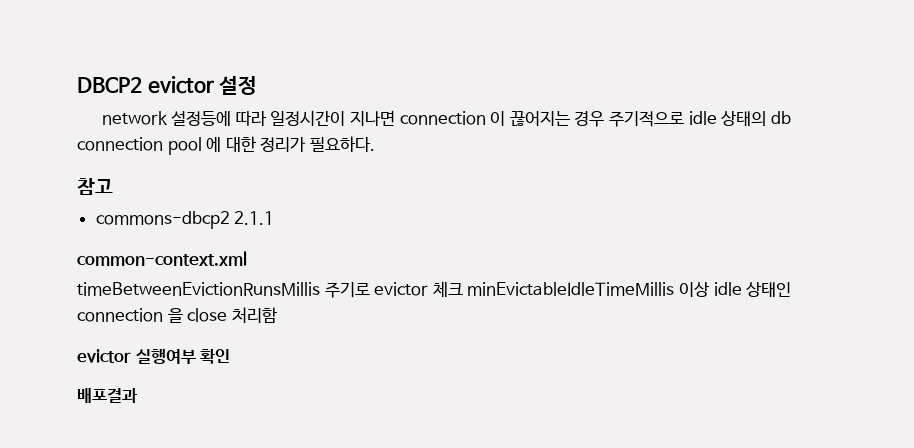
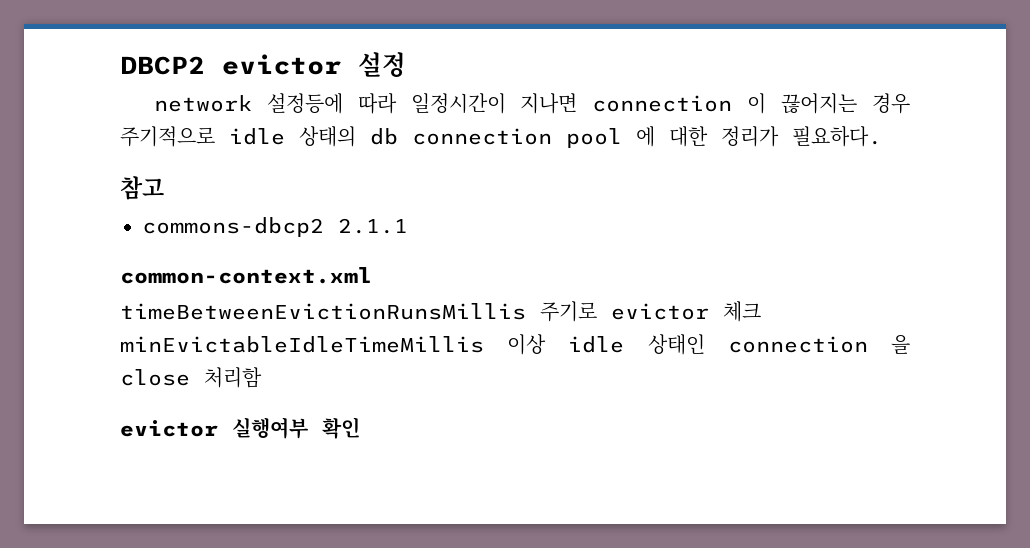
[77,388,138,403] // 배포결과 -> (360, 428) none

